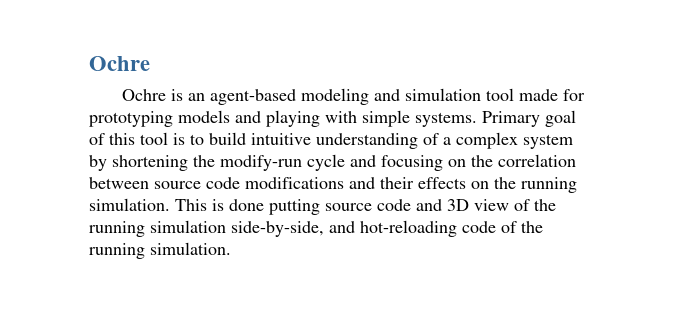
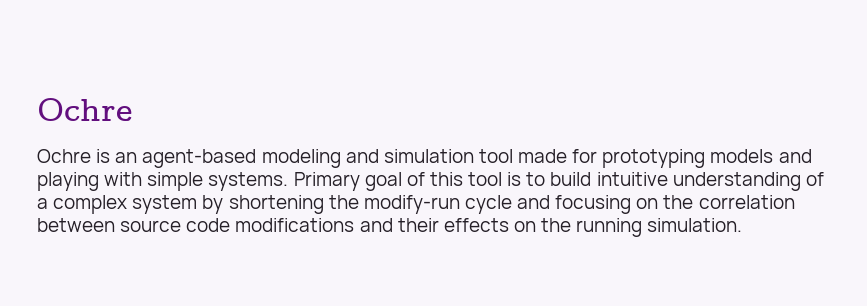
[175,199,556,215] [89,220,543,237] [89,242,231,259] This is done putting source code and 3D view of the running simulation side-by-side, and hot-reloading code of the running simulation. -> (743, 225) none

